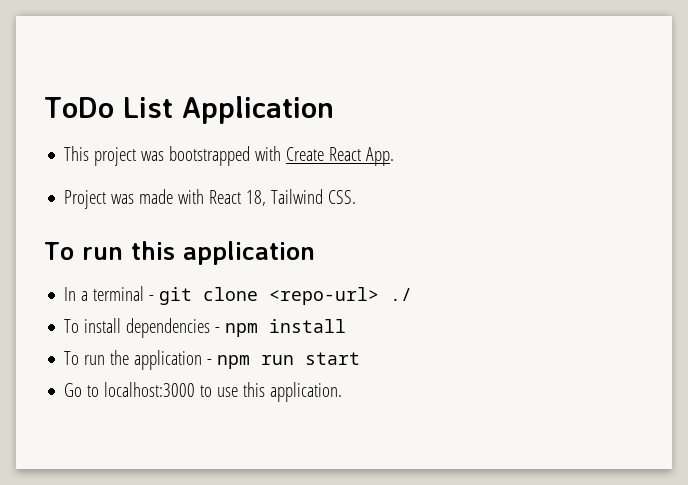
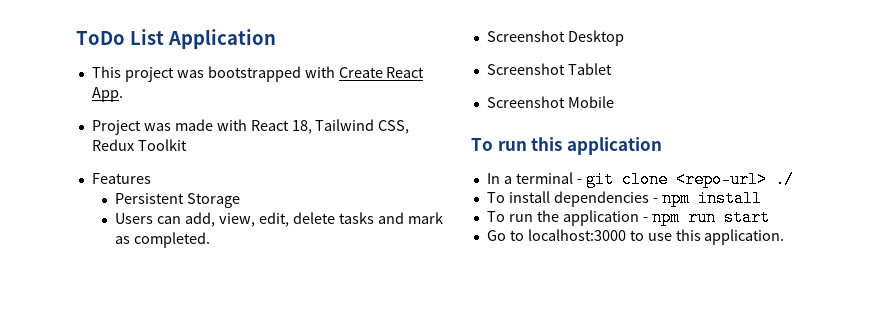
[328,190,357,204] CSS. -> [378,120,410,134] [91,139,187,151] [91,173,151,184] [115,193,241,208] [115,212,443,227] [115,232,211,248] [486,30,624,46] [486,63,612,75] [486,96,614,108] CSS, Redux Toolkit // Features // Persistent Storage // Users can add, view, edit, delete tasks and mark as completed. // Screenshot Desktop // Screenshot Tablet // Screenshot Mobile

